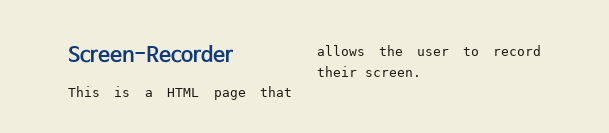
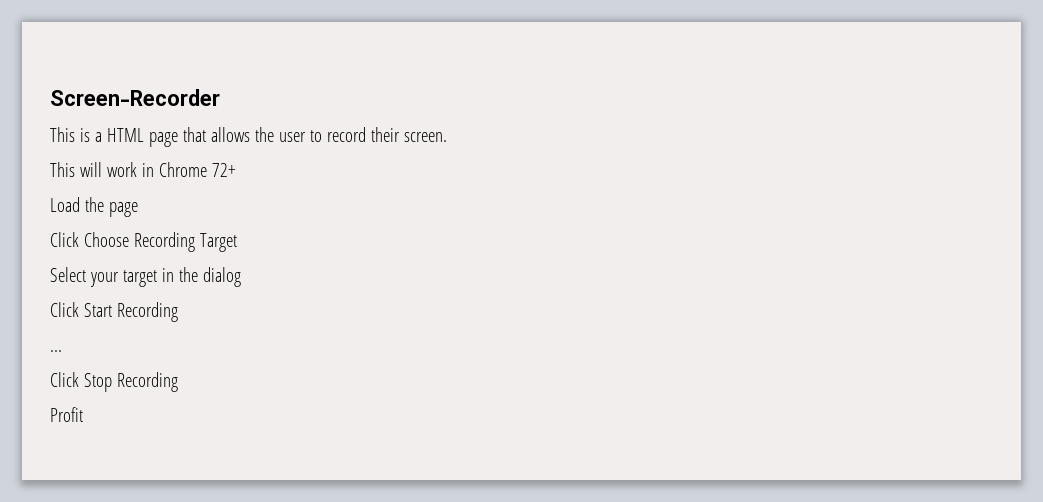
(421, 73) none -> [50,162,236,177] [50,197,138,217] [50,232,237,252] [50,267,241,287] [50,302,178,322] [50,350,62,352] [50,372,178,392] [50,407,83,422] // This will work in Chrome 72+ // Load the page // Click Choose Recording Target // Select your target in the dialog // Click Start Recording // ... // Click Stop Recording // Profit

